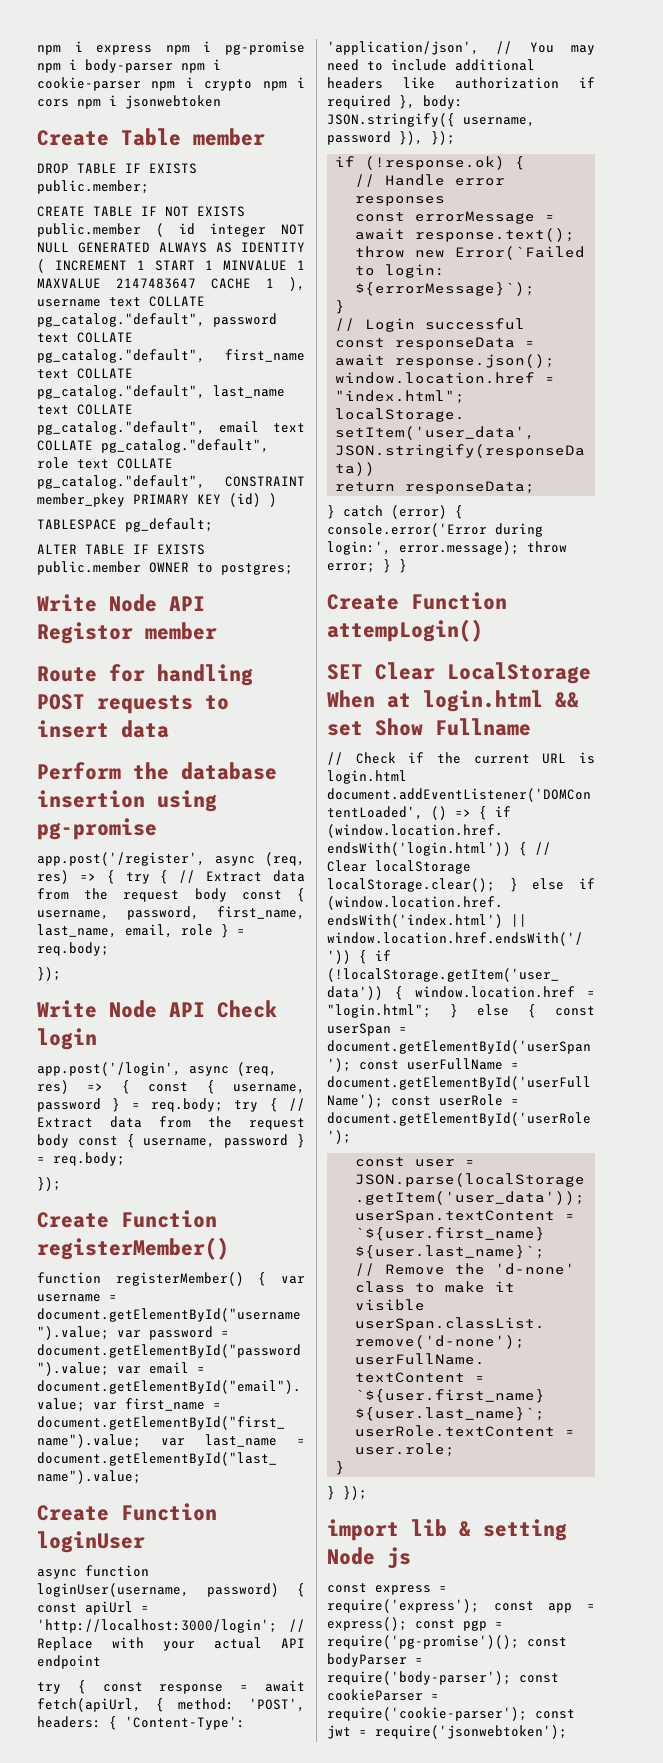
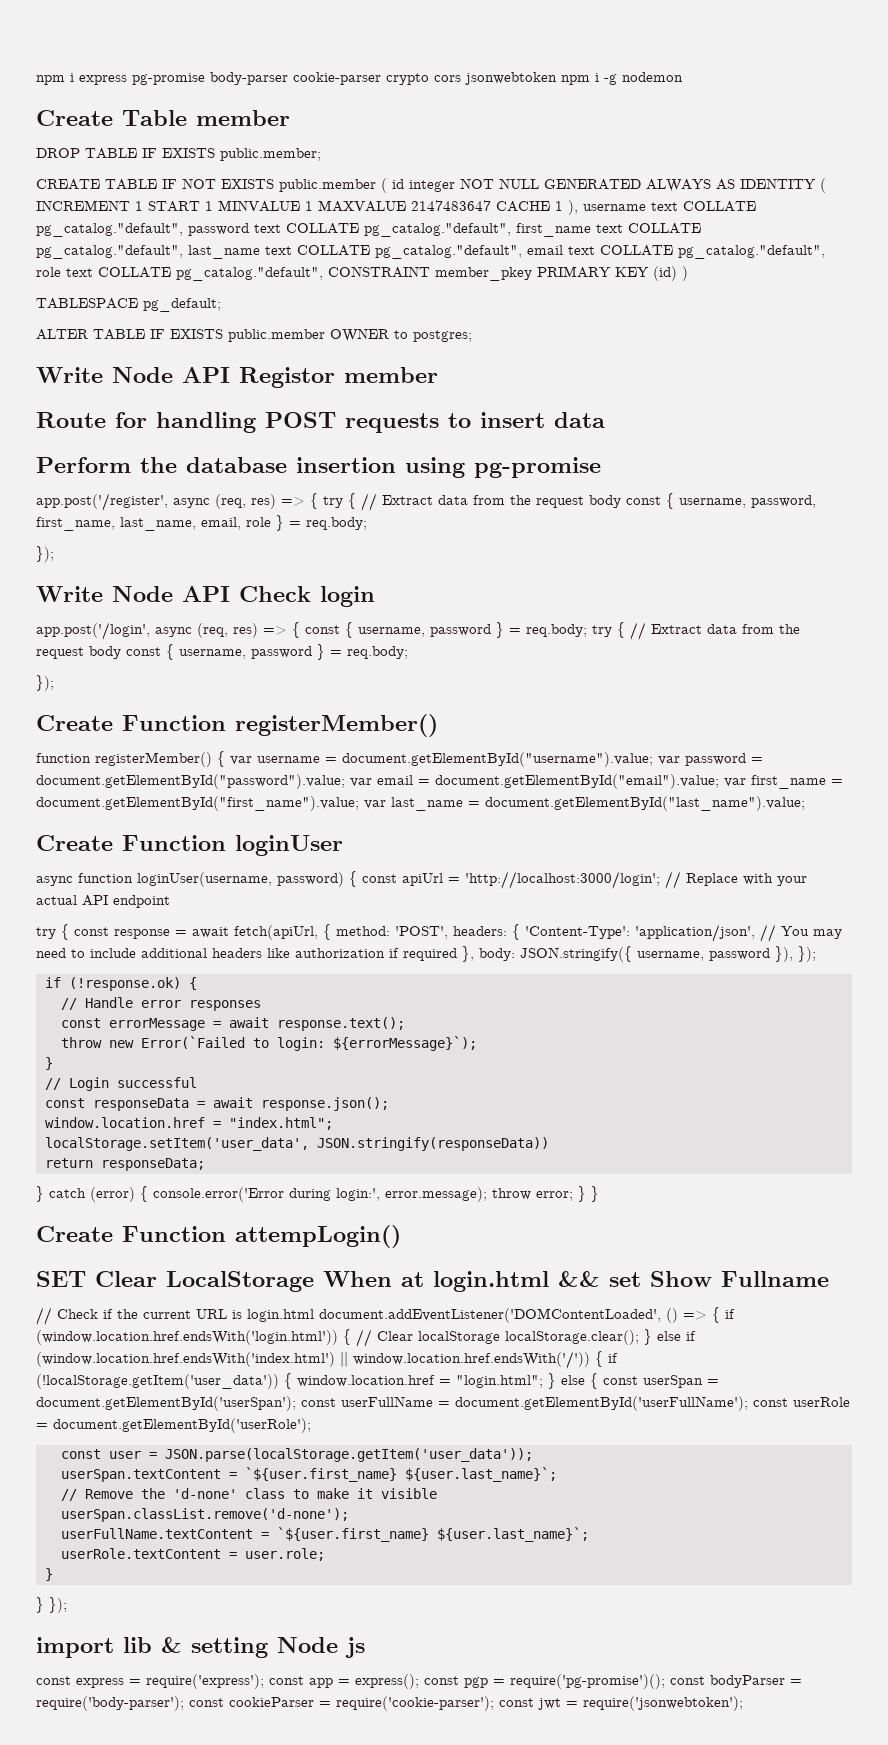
[165,41,305,55] [37,59,221,73] [37,77,305,91] [37,95,221,109] npm i pg-promise npm i body-parser npm i cookie-parser npm i crypto npm i cors npm i jsonwebtoken -> [132,72,683,85] pg-promise body-parser cookie-parser crypto cors jsonwebtoken npm i -g nodemon

